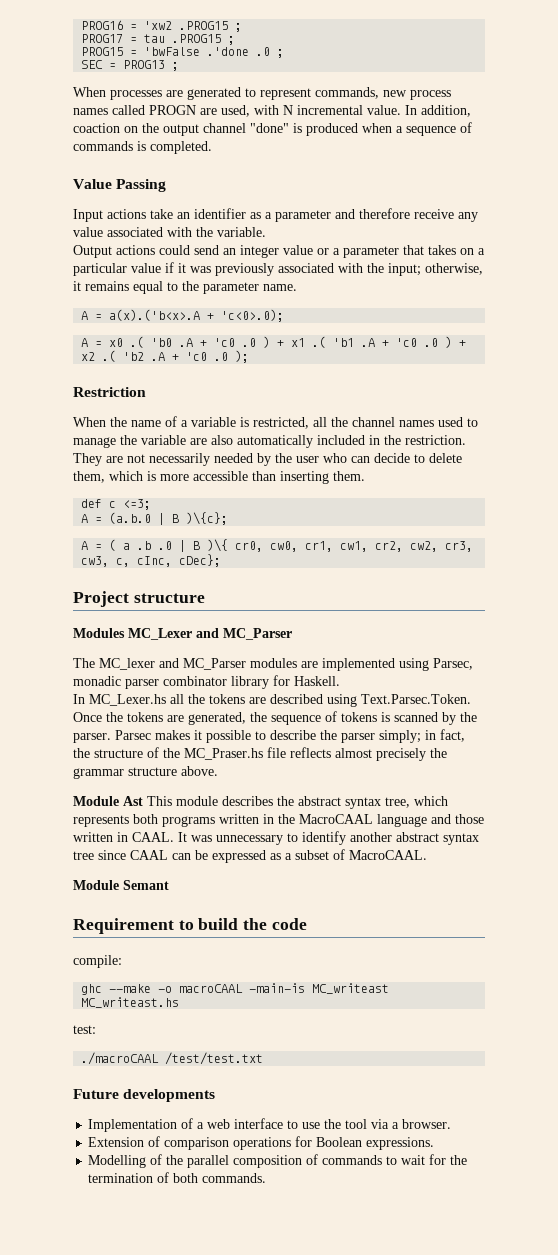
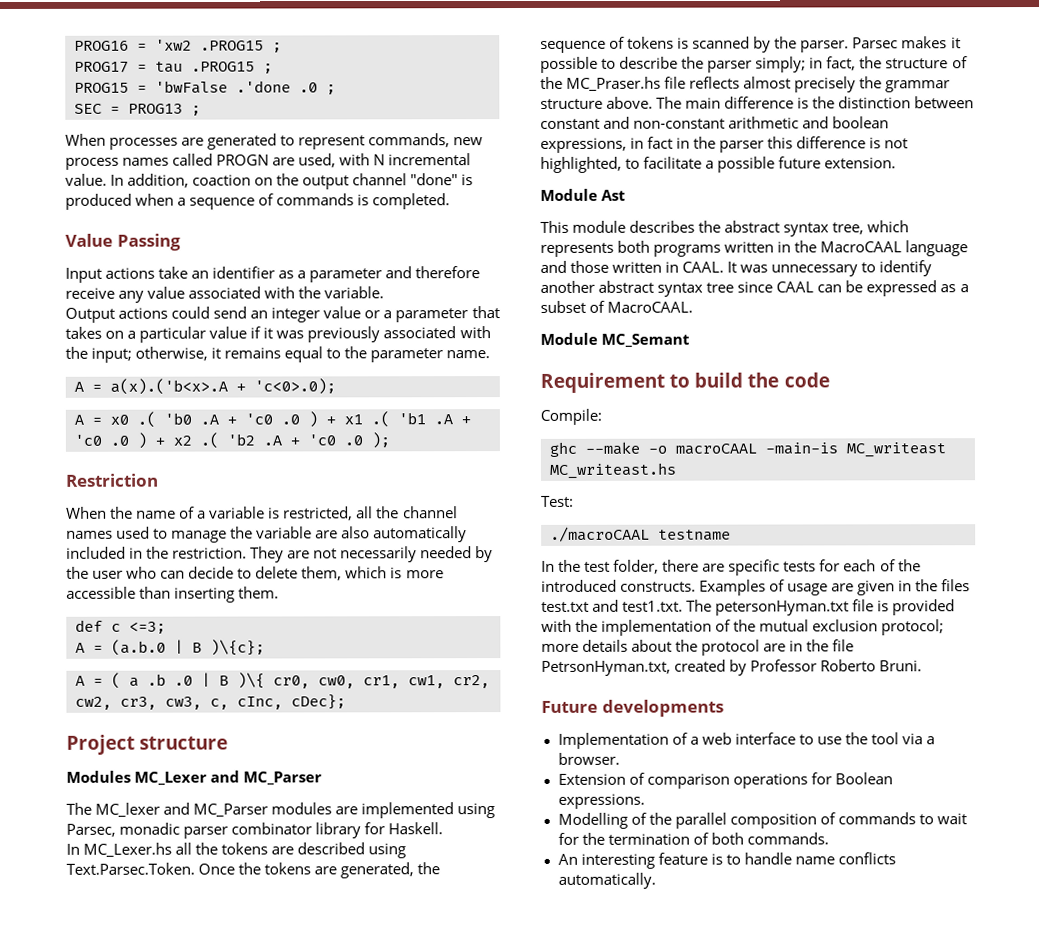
(218, 771) none -> [656,96,975,109] [540,116,890,129] [540,136,909,153] [540,156,897,173] The main difference is the distinction between constant and non-constant arithmetic and boolean expressions, in fact in the parser this difference is not highlighted, to facilitate a possible future extension.
(143, 801) none -> (627, 195) //
[123,880,169,890] Semant -> [601,333,691,347] MC_Semant
[73,955,122,968] compile: -> [540,408,602,425] Compile:
[73,1025,96,1034] test: -> [541,495,574,507] Test:
[165,1052,264,1065] /test/test.txt -> [658,529,731,541] [541,559,921,576] [541,579,971,596] [541,599,956,616] [541,619,945,636] [541,639,855,656] [541,659,923,676] testname // In the test folder, there are specific tests for each of the introduced constructs. Examples of usage are given in the files test.txt and test1.txt. The petersonHyman.txt file is provided with the implementation of the mutual exclusion protocol; more details about the protocol are in the file PetrsonHyman.txt, created by Professor Roberto Bruni.
(267, 1178) none -> [557,852,896,869] [557,872,656,889] // An interesting feature is to handle name conflicts automatically.

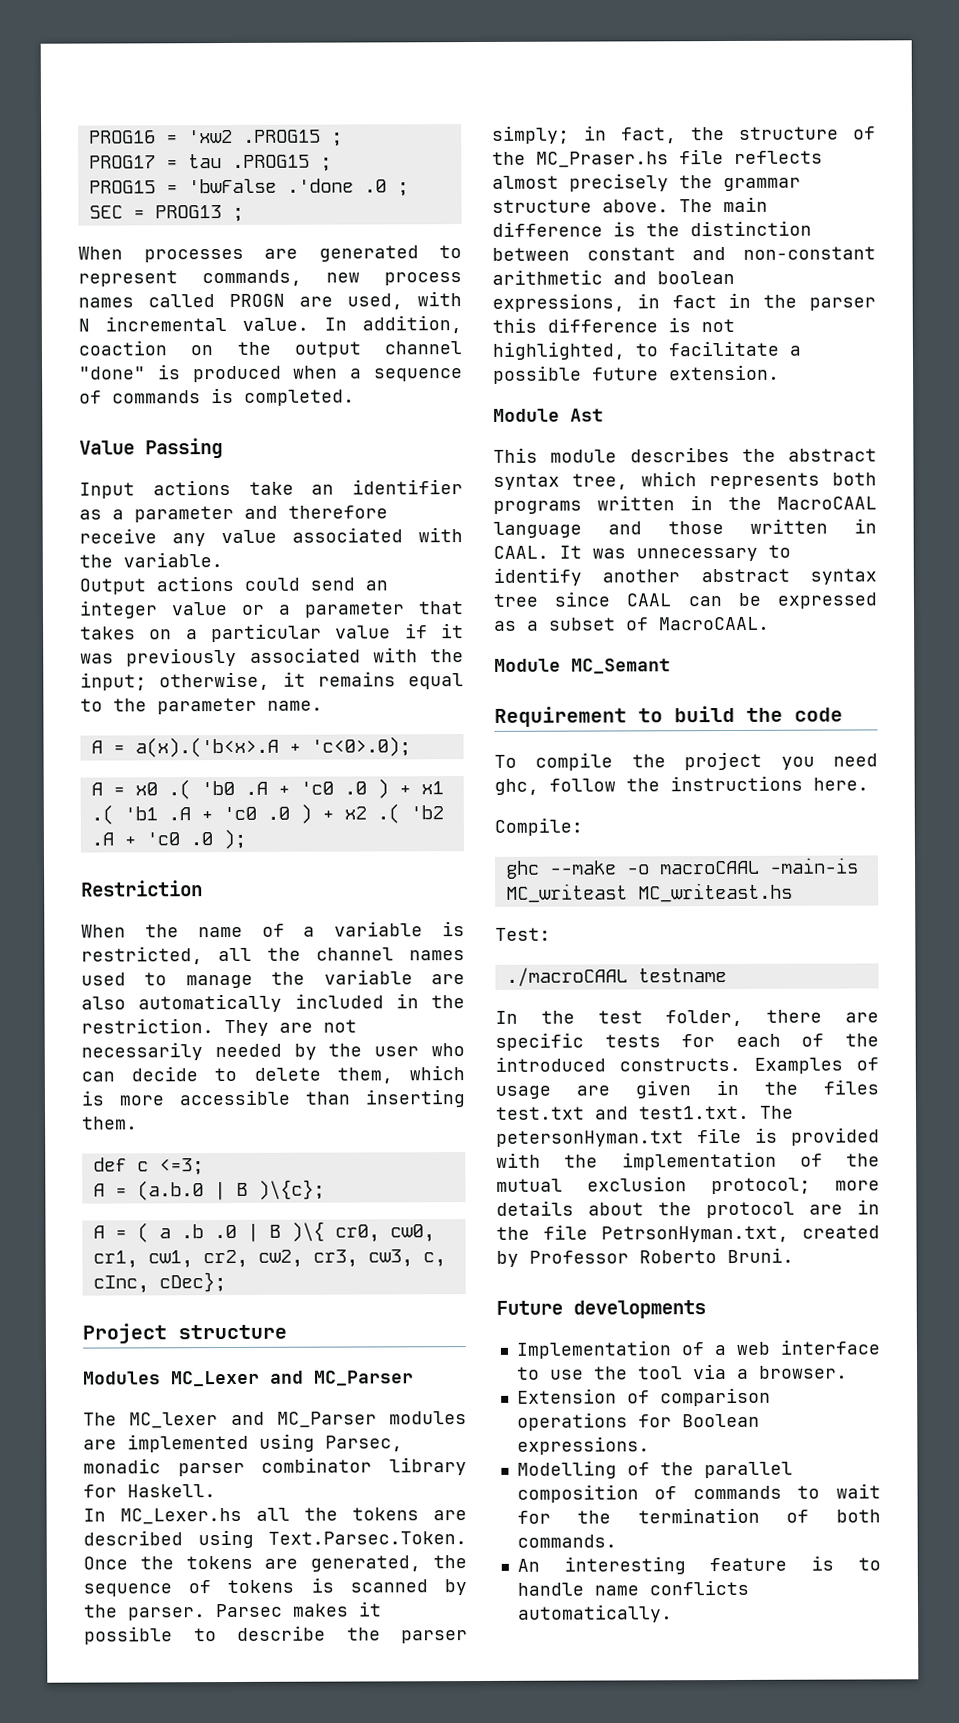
(830, 380) none -> [494,751,878,771] [494,775,869,795] // To compile the project you need ghc, follow the instructions here.

